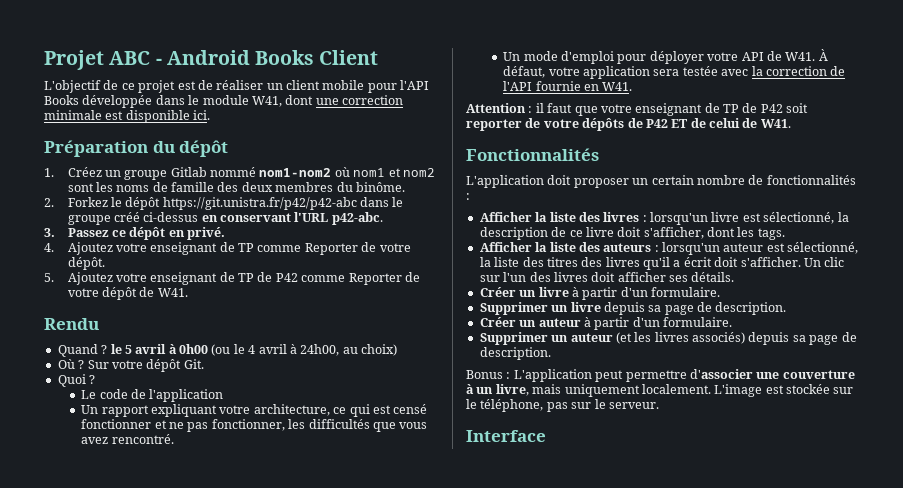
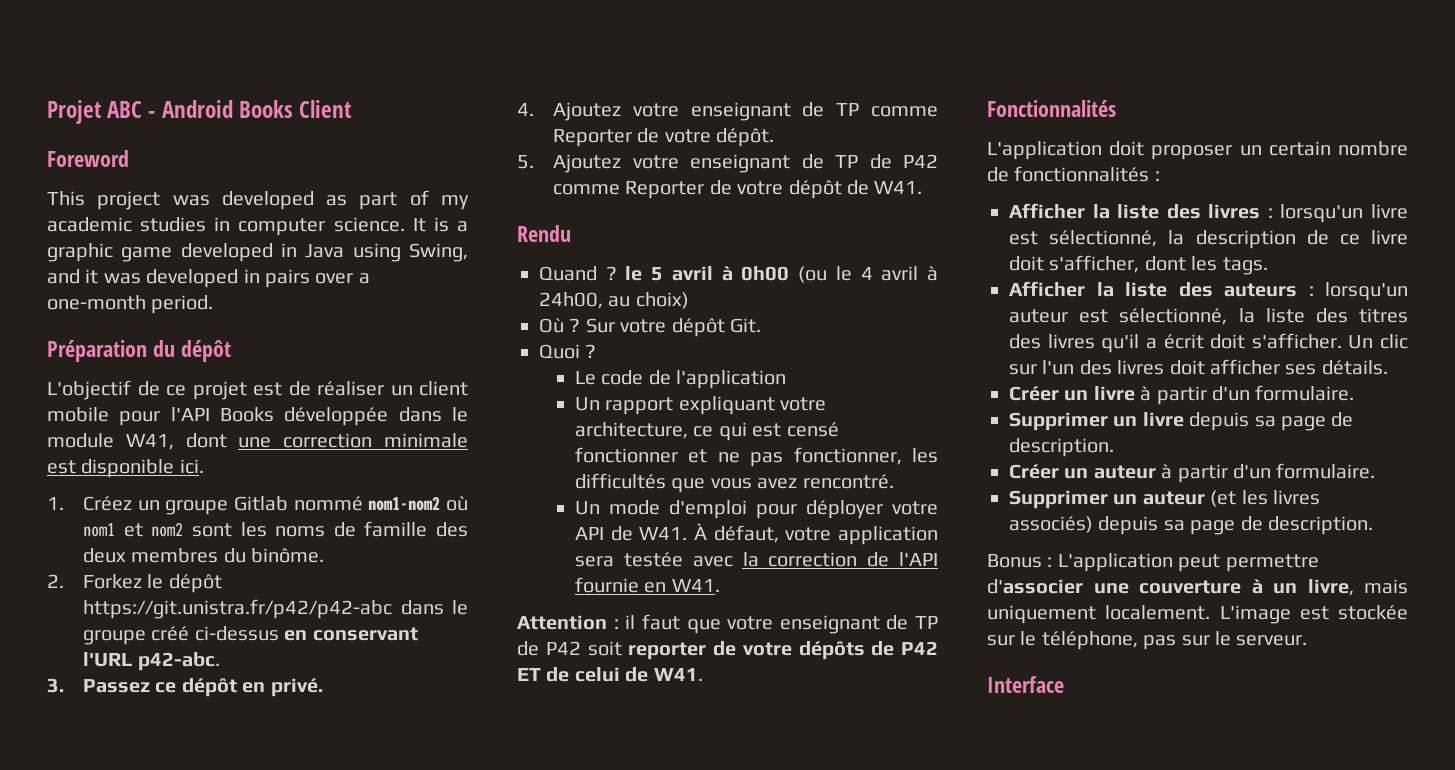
(379, 57) none -> [47,150,129,167] [47,190,469,210] [47,217,469,236] [47,243,468,262] [47,269,370,288] [47,295,214,314] [47,340,231,362] // Foreword // This project was developed as part of my academic studies in computer science. It is a graphic game developed in Java using Swing, and it was developed in pairs over a one-month period. // Préparation du dépôt
[44,140,229,157] // Préparation du dépôt -> (204, 466) none

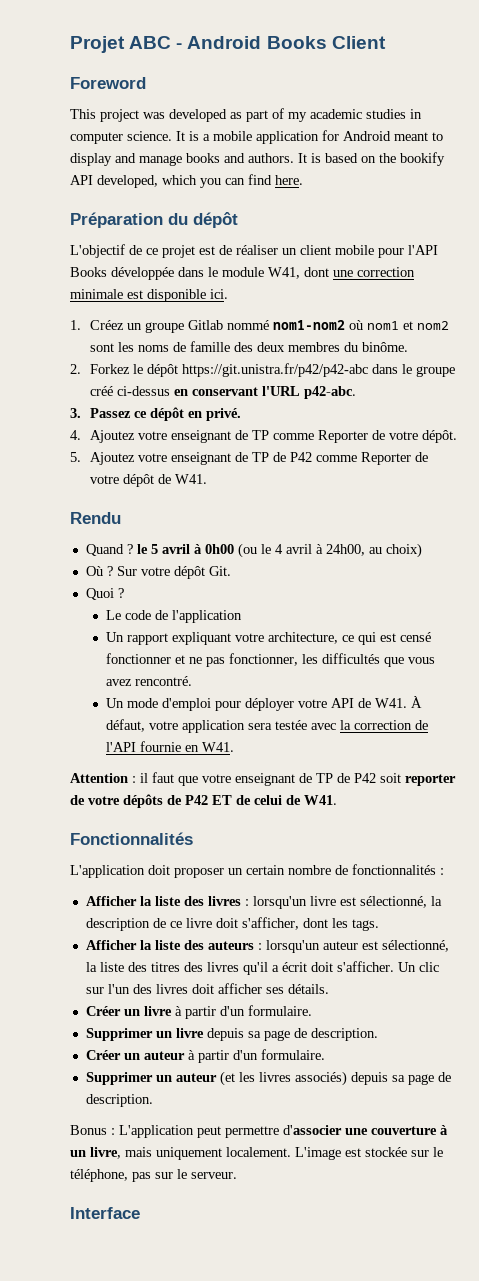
[47,243,468,262] [47,269,370,288] [47,295,214,314] graphic game developed in Java using Swing, and it was developed in pairs over a one-month period. -> [213,130,443,144] [70,152,445,166] [70,174,303,188] mobile application for Android meant to display and manage books and authors. It is based on the bookify API developed, which you can find here.

